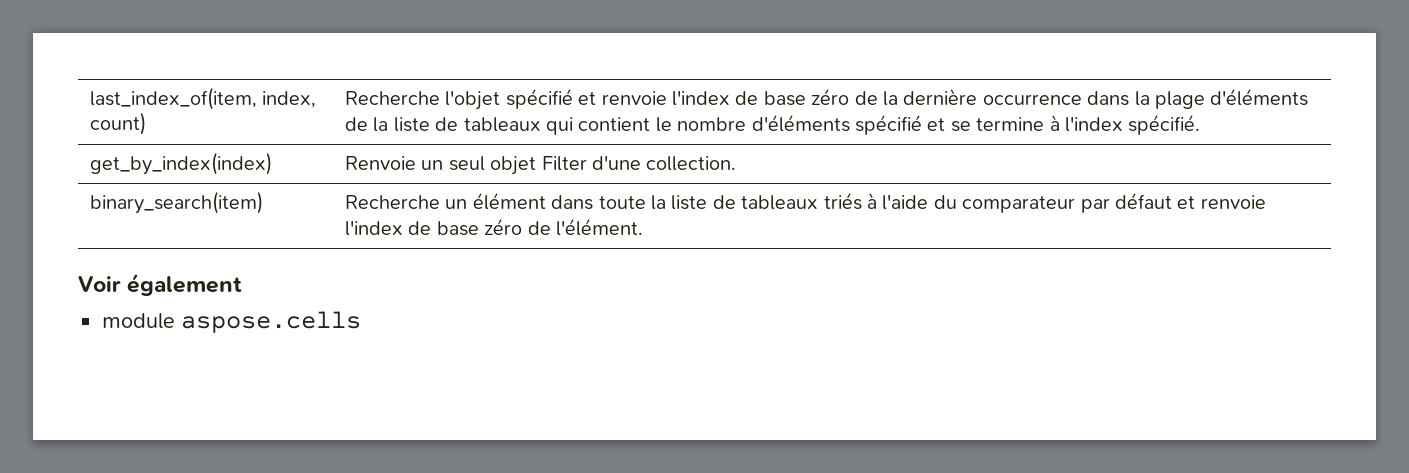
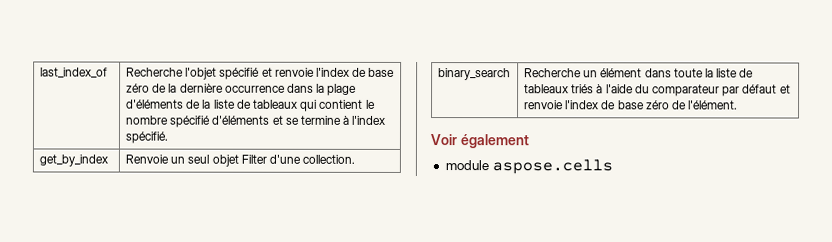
[89,87,317,110] [89,112,146,135] last_index_of(item, index, count) -> [39,67,108,78] last_index_of
[751,115,922,135] d'éléments spécifié -> [169,115,271,128] spécifié d'éléments
[89,152,272,175] get_by_index(index) -> [38,154,108,167] get_by_index
[89,191,263,214] binary_search(item) -> [437,68,511,81] binary_search

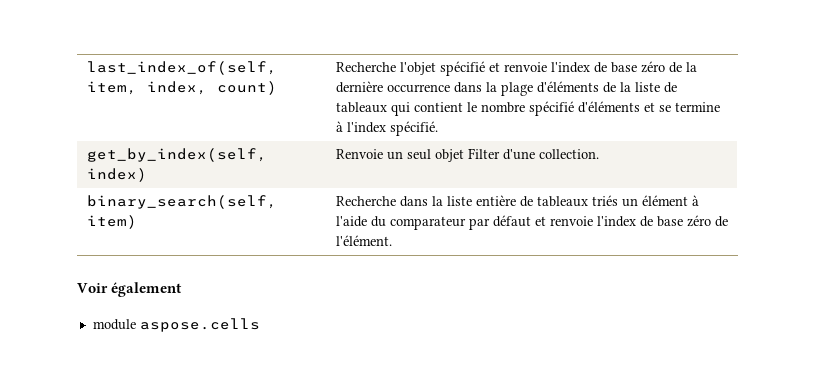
[39,67,108,78] last_index_of -> [86,61,277,75] [86,81,277,95] last_index_of(self, item, index, count)
[38,154,108,167] get_by_index -> [86,148,267,162] [86,168,147,182] get_by_index(self, index)
[437,68,511,81] [523,68,739,78] binary_search | Recherche un élément dans toute la liste -> [86,195,277,209] [86,215,137,229] [335,195,516,207] binary_search(self, item) | Recherche dans la liste entière
(595, 89) none -> [621,195,688,207] un élément

